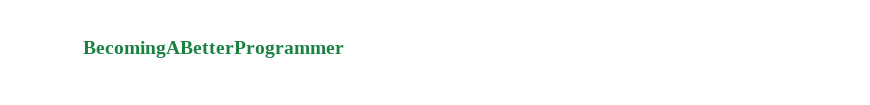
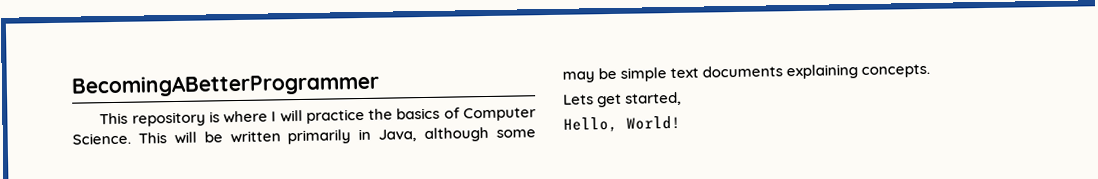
(344, 49) none -> [99,107,536,127] [72,126,537,145] [562,63,931,83] [563,91,683,108] [563,115,681,133] // This repository is where I will practice the basics of Computer Science. This will be written primarily in Java, although some may be simple text documents explaining concepts. // Lets get started, // Hello, World!

